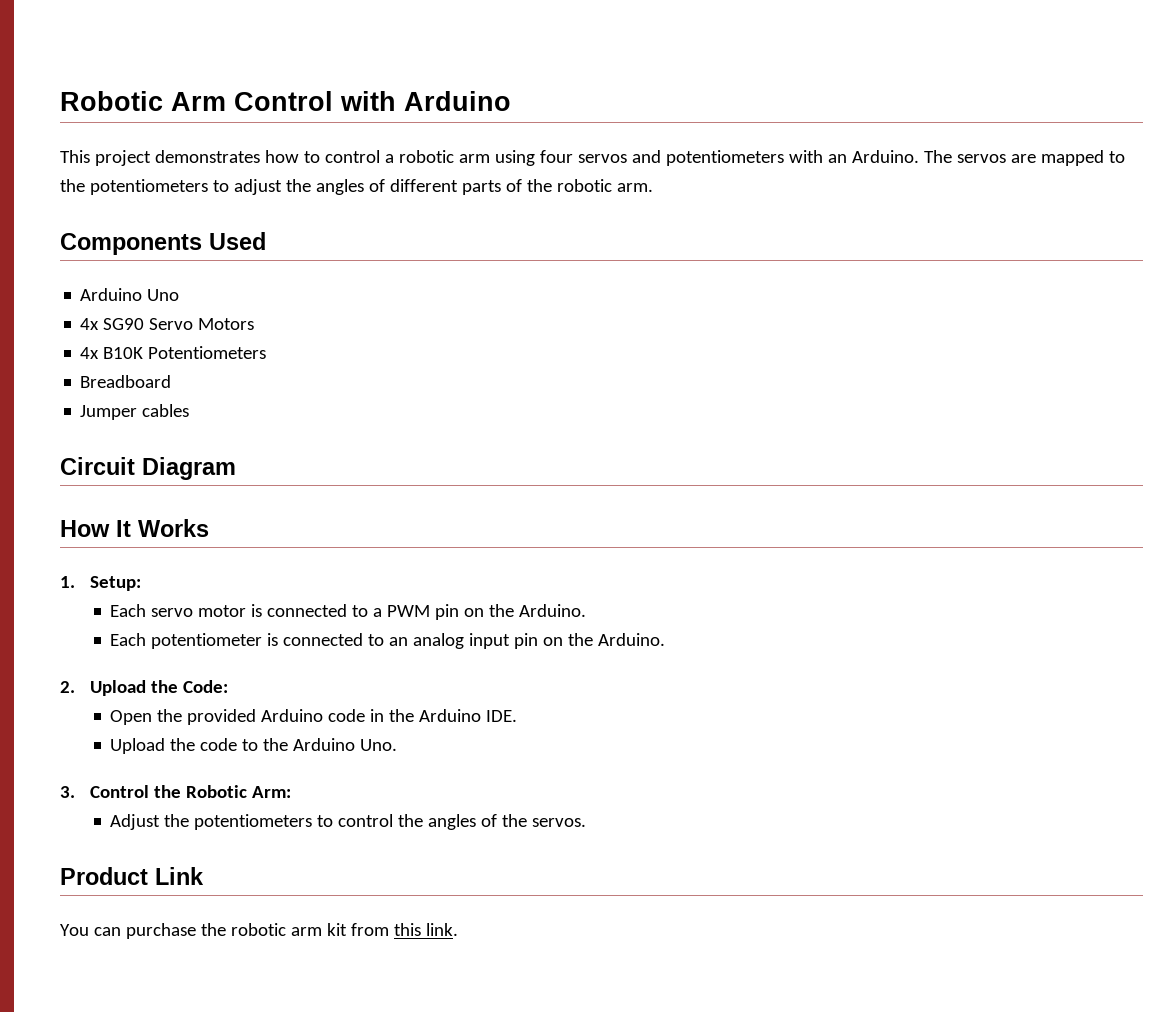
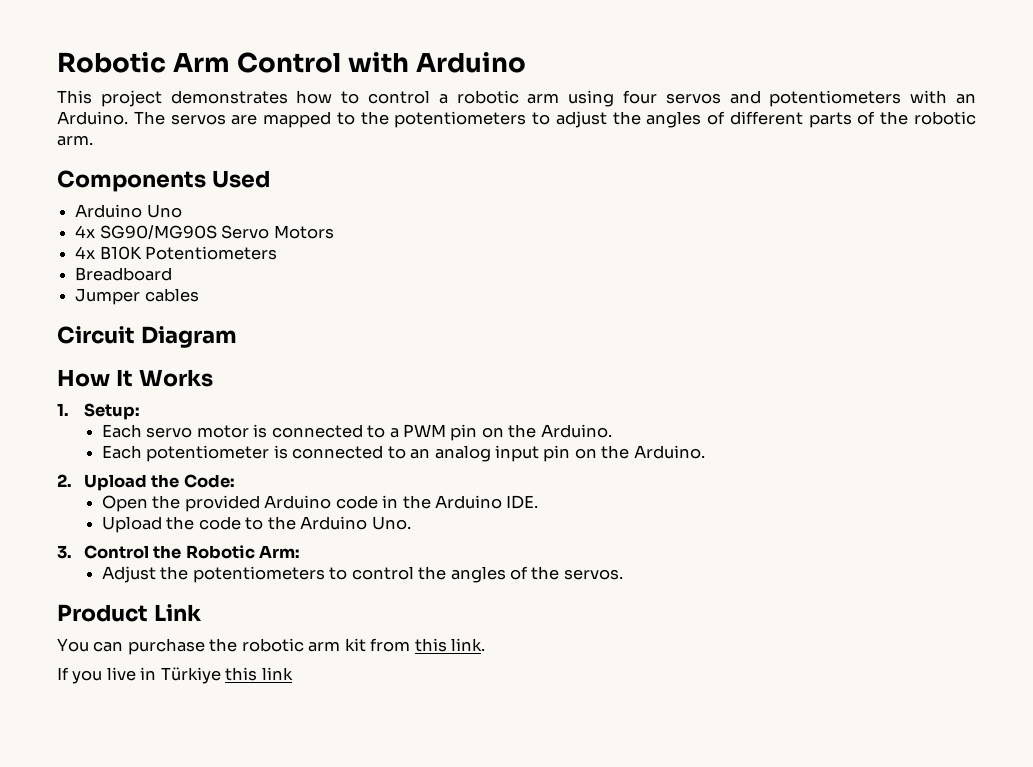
[103,318,145,330] SG90 -> [99,225,217,239] SG90/MG90S
(458, 929) none -> [57,667,293,684] // If you live in Türkiye this link

